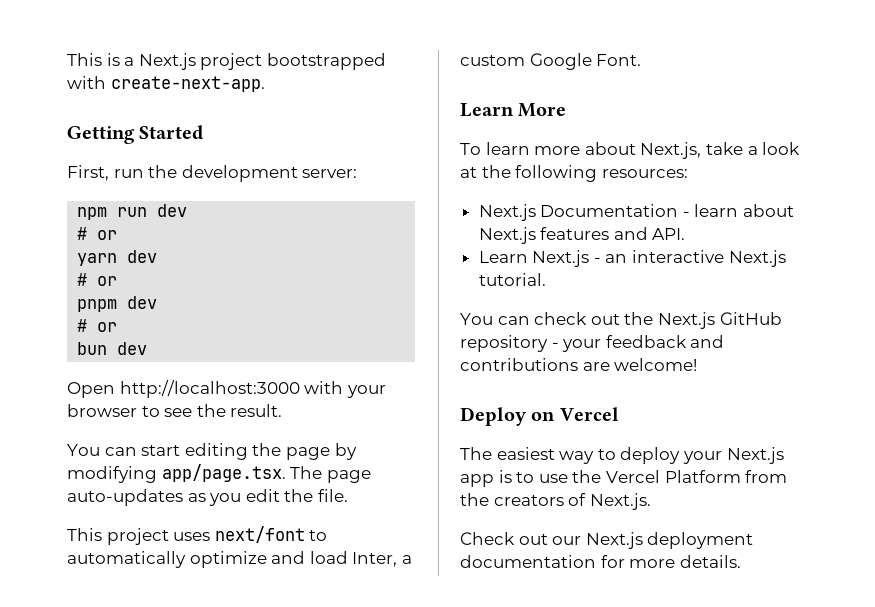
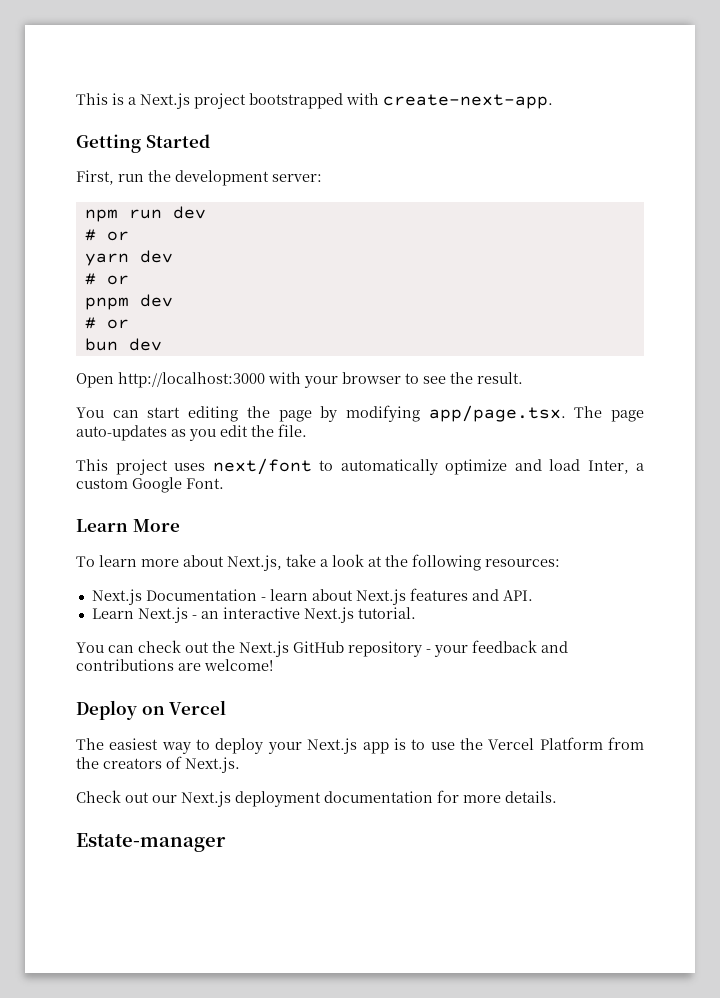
(741, 561) none -> [76,833,226,852] // Estate-manager

